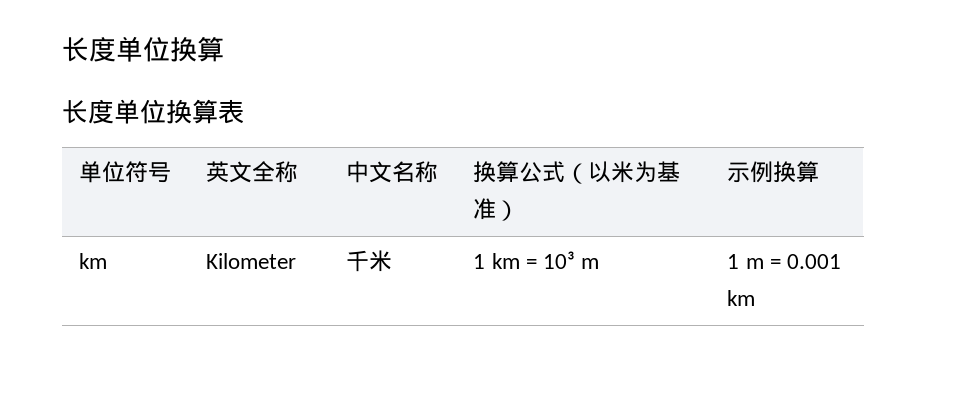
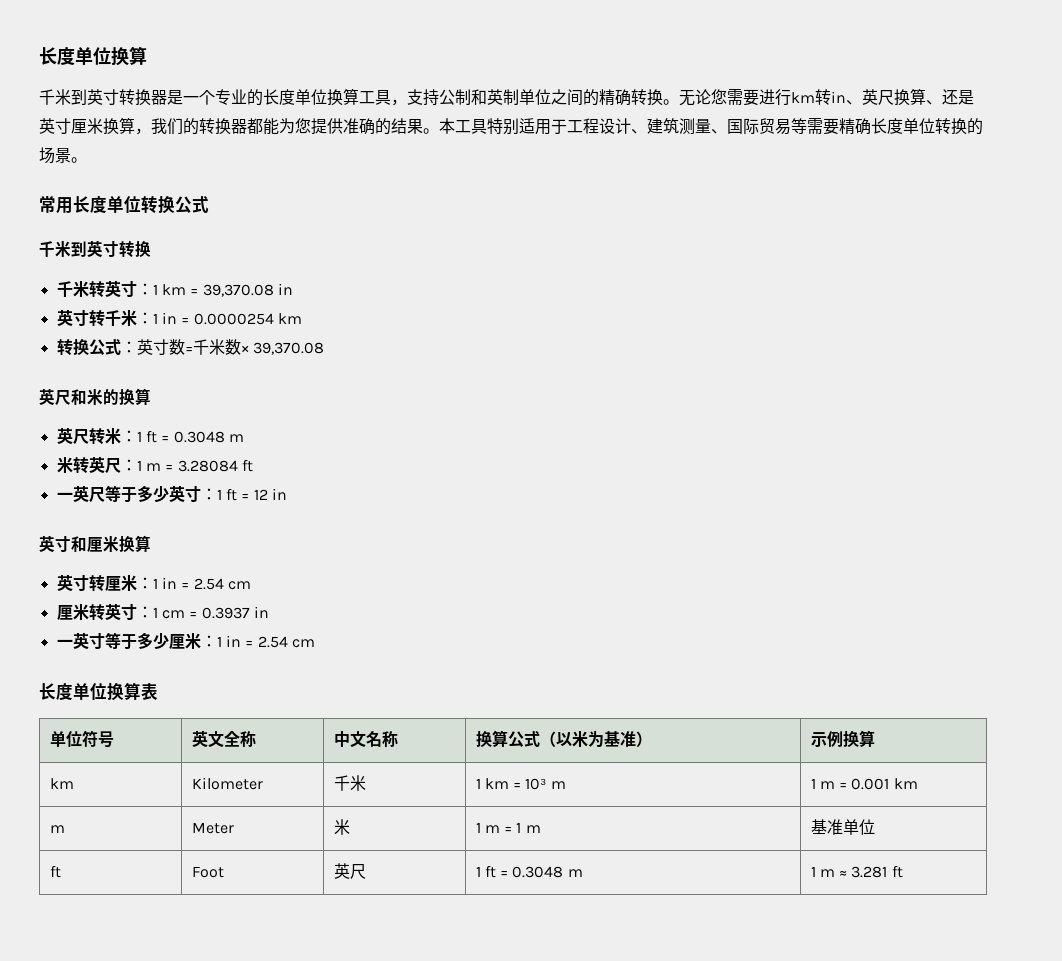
[62,36,224,62] 长度单位换算 -> [39,46,147,66] [39,88,974,106] [39,117,983,135] [39,147,87,164] [39,196,209,214] [39,241,151,258] [56,280,293,298] [56,309,302,327] [56,339,324,356] [39,388,151,406] [56,428,244,445] [56,457,253,474] [56,485,287,503] [39,535,151,553] [56,574,251,592] [56,603,269,621] [56,632,315,650] 长度单位换算 // 千米到英寸转换器是一个专业的长度单位换算工具，支持公制和英制单位之间的精确转换。无论您需要进行km转in、英尺换算、还是英寸厘米换算，我们的转换器都能为您提供准确的结果。本工具特别适用于工程设计、建筑测量、国际贸易等需要精确长度单位转换的场景。 // 常用长度单位转换公式 // 千米到英寸转换 // 千米转英寸：1 km = 39,370.08 in // 英寸转千米：1 in = 0.0000254 km // 转换公式：英寸数=千米数× 39,370.08 // 英尺和米的换算 // 英尺转米：1 ft = 0.3048 m // 米转英尺：1 m = 3.28084 ft // 一英尺等于多少英寸：1 ft = 12 in // 英寸和厘米换算 // 英寸转厘米：1 in = 2.54 cm // 厘米转英寸：1 cm = 0.3937 in // 一英寸等于多少厘米：1 in = 2.54 cm
(756, 298) none -> [49,825,65,833] [191,822,234,834] [333,819,350,835] [475,822,541,833] [810,819,875,835] [49,865,61,878] [191,866,224,878] [333,863,366,879] [475,865,583,878] [810,865,903,878] // m | Meter | 米 | 1 m = 1 m | 基准单位 // ft | Foot | 英尺 | 1 ft = 0.3048 m | 1 m ≈ 3.281 ft

